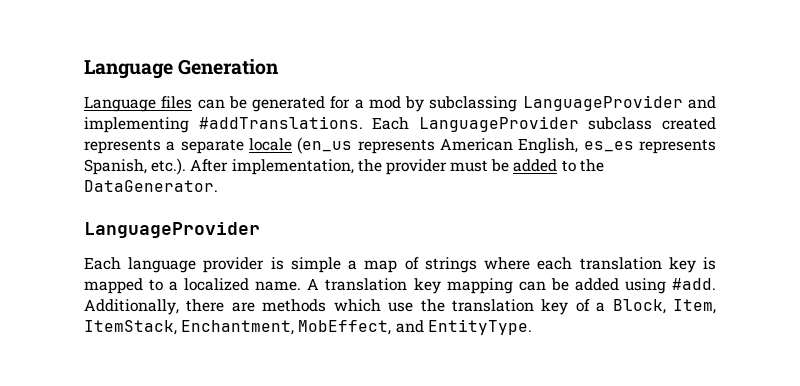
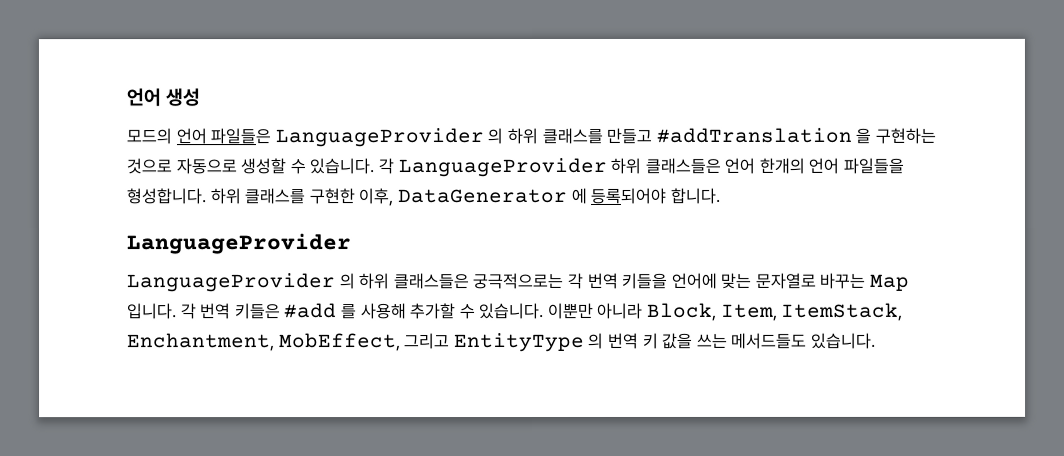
[84,59,280,79] [84,95,716,112] [84,116,717,133] [84,137,716,154] [84,158,604,175] [84,180,218,192] [84,222,260,238] [84,257,716,273] [84,278,717,294] [84,299,606,315] Language Generation // Language files can be generated for a mod by subclassing LanguageProvider and implementing #addTranslations. Each LanguageProvider subclass created represents a separate locale (en_us represents American English, es_es represents Spanish, etc.). After implementation, the provider must be added to the DataGenerator. // LanguageProvider // Each language provider is simple a map of strings where each translation key is mapped to a localized name. A translation key mapping can be added using #add. Additionally, there are methods which use the translation key of a -> [126,88,201,107] [126,127,936,148] [126,157,905,178] [126,187,720,207] [127,233,352,255] [127,272,911,293] [127,302,644,320] 언어 생성 // 모드의 언어 파일들은 LanguageProvider 의 하위 클래스를 만들고 #addTranslation 을 구현하는 것으로 자동으로 생성할 수 있습니다. 각 LanguageProvider 하위 클래스들은 언어 한개의 언어 파일들을 형성합니다. 하위 클래스를 구현한 이후, DataGenerator 에 등록되어야 합니다. // LanguageProvider // LanguageProvider 의 하위 클래스들은 궁극적으로는 각 번역 키들을 언어에 맞는 문자열로 바꾸는 Map 입니다. 각 번역 키들은 #add 를 사용해 추가할 수 있습니다. 이뿐만 아니라
[395,319,532,335] and EntityType. -> [404,332,876,353] 그리고 EntityType 의 번역 키 값을 쓰는 메서드들도 있습니다.

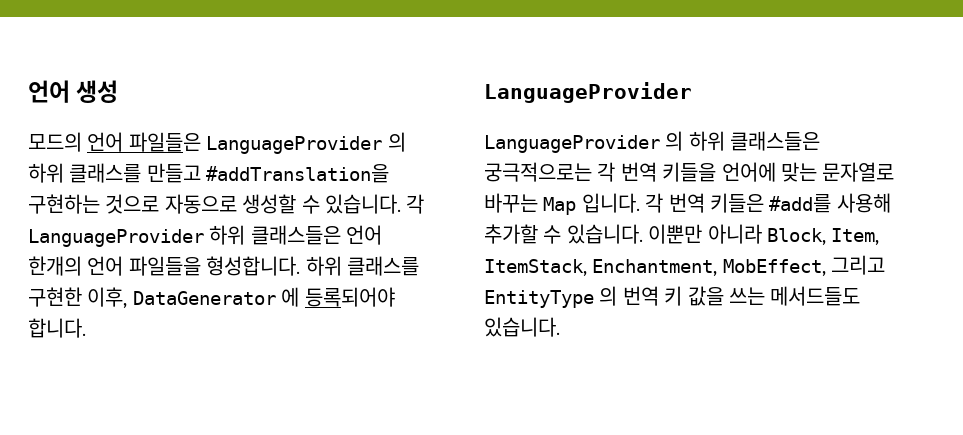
[655,127,872,144] #addTranslation 을 -> [206,164,390,183] #addTranslation을
[284,303,357,320] #add 를 -> [769,194,832,213] #add를

